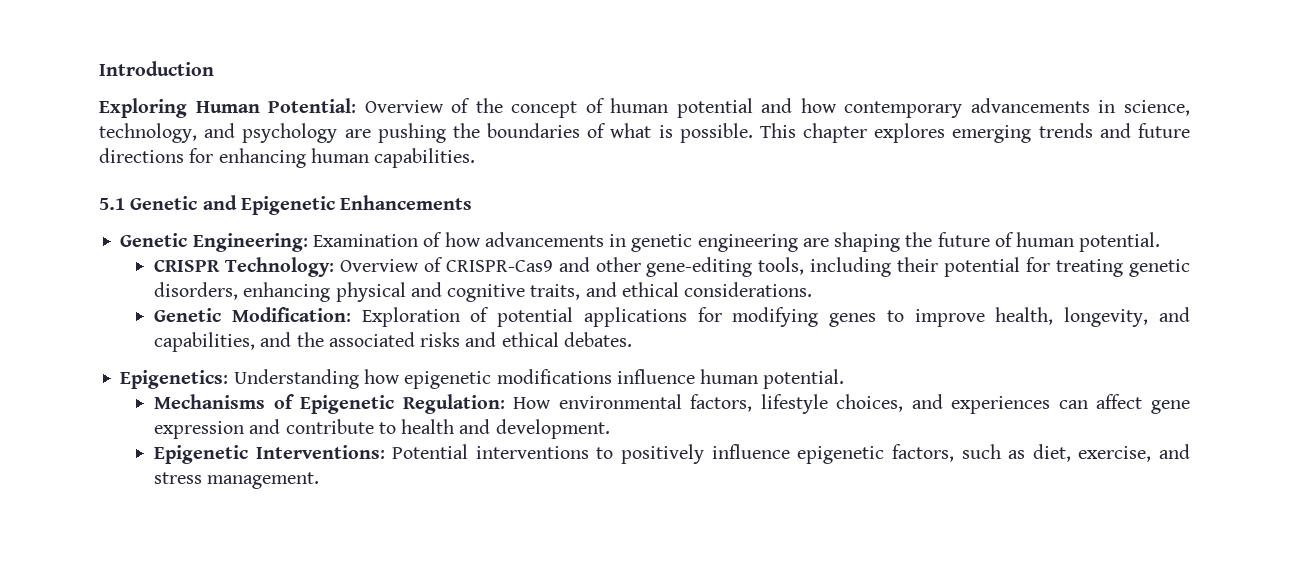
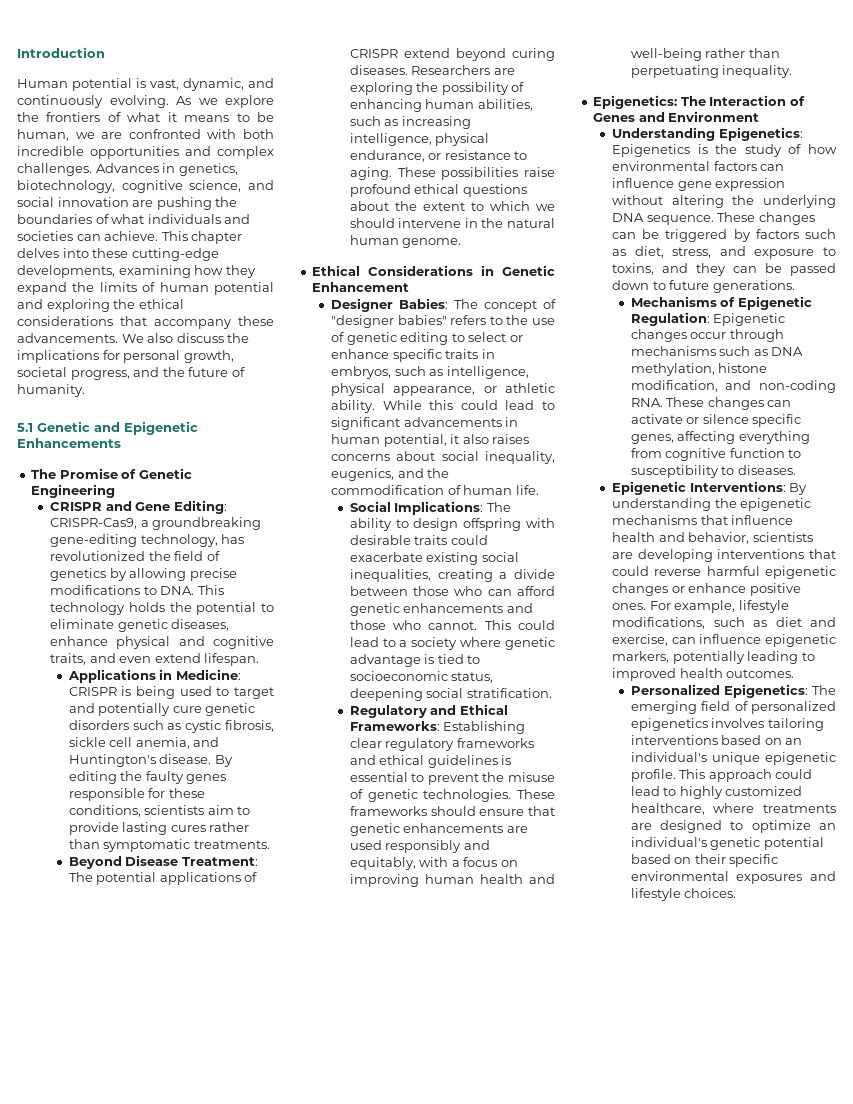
[99,98,1190,118] [99,123,338,143] Exploring Human Potential: Overview of the concept of human potential and how contemporary advancements in science, technology, and psychology -> [17,78,274,91] [17,95,274,108] [17,112,274,122] [17,129,274,141] [17,146,274,159] [17,163,238,176] [17,180,274,193] [17,197,129,207] Human potential is vast, dynamic, and continuously evolving. As we explore the frontiers of what it means to be human, we are confronted with both incredible opportunities and complex challenges. Advances in genetics, biotechnology, cognitive science, and social innovation
[658,123,1190,143] [99,148,476,168] is possible. This chapter explores emerging trends and future directions for enhancing human capabilities. -> [147,214,251,224] [17,231,243,244] [17,248,219,261] [17,265,256,278] [17,282,274,295] [17,299,184,312] [17,316,274,329] [17,333,250,343] [17,350,234,363] [17,367,245,380] [17,384,85,397] individuals and societies can achieve. This chapter delves into these cutting-edge developments, examining how they expand the limits of human potential and exploring the ethical considerations that accompany these advancements. We also discuss the implications for personal growth, societal progress, and the future of humanity.
[120,232,1161,252] [153,257,1190,277] [153,282,331,302] Genetic Engineering: Examination of how advancements in genetic engineering are shaping the future of human potential. // CRISPR Technology: Overview of CRISPR-Cas9 and other gene-editing tools, including their potential for treating genetic disorders, enhancing -> [31,468,192,479] [31,484,116,498] [50,500,227,514] [50,517,262,530] [50,534,245,547] [50,551,220,561] [50,568,237,581] [50,585,224,595] [50,602,274,615] [50,619,230,632] [50,636,109,646] The Promise of Genetic Engineering // CRISPR and Gene Editing: CRISPR-Cas9, a groundbreaking gene-editing technology, has revolutionized the field of genetics by allowing precise modifications to DNA. This technology holds the potential to eliminate genetic diseases, enhance
[621,282,813,297] [153,307,1190,327] [153,332,632,352] [120,369,845,389] [153,394,1190,414] [153,419,610,439] [153,444,1191,464] [153,472,320,489] ethical considerations. // Genetic Modification: Exploration of potential applications for modifying genes to improve health, longevity, and capabilities, and the associated risks and ethical debates. // Epigenetics: Understanding how epigenetic modifications influence human potential. // Mechanisms of Epigenetic Regulation: How environmental factors, lifestyle choices, and experiences can affect gene expression and contribute to health and development. // Epigenetic Interventions: Potential interventions to positively influence epigenetic factors, such as diet, exercise, and stress management. -> [119,653,260,666] [67,669,241,683] [68,686,274,699] [68,703,256,716] [68,720,274,733] [68,737,220,749] [68,754,233,767] [68,771,227,784] [68,788,205,801] [68,805,251,817] [68,822,250,835] [68,839,270,852] [68,855,258,869] [68,872,258,885] [349,48,555,61] [349,65,515,75] [349,82,525,95] [349,99,533,112] [349,116,471,129] [349,133,490,146] [349,150,528,162] [349,167,555,180] [349,184,527,197] [349,201,555,211] [349,218,555,228] [349,235,462,248] [312,265,555,276] [312,282,410,292] [331,298,556,312] [331,315,555,328] [331,332,523,345] [331,349,495,362] [331,366,529,379] [331,383,555,396] [331,400,555,413] [331,417,519,430] [331,434,530,447] [331,451,555,464] [331,468,450,481] [331,485,539,495] [349,501,511,515] [349,518,555,531] [349,535,488,545] [349,552,519,565] [349,569,555,582] [349,586,555,596] [349,603,533,616] [349,620,555,630] [349,637,555,650] [349,654,481,667] [349,671,494,683] [349,688,552,701] [349,704,508,718] [349,721,526,734] [349,738,534,751] [349,755,512,768] [349,772,555,785] [349,789,555,802] [349,806,555,816] [349,823,528,836] [349,840,490,853] [349,857,518,870] [349,874,555,887] [630,48,780,61] [630,65,793,78] [593,95,805,109] [593,111,760,122] [612,127,803,141] [612,144,837,157] [612,161,785,171] [612,178,786,191] [612,195,836,208] [612,212,815,225] [612,229,836,242] [612,246,836,259] [612,263,836,276] [612,280,795,293] [630,296,812,310] [630,312,786,326] [630,329,784,342] [630,346,804,356] [630,363,768,376] [630,380,836,393] [630,397,792,410] [630,414,802,427] [630,431,810,444] [630,448,802,461] [630,465,796,478] [612,481,808,495] [612,498,812,511] [612,515,794,525] [612,532,813,544] [612,549,836,562] [612,566,836,579] [612,583,801,596] [612,600,789,613] [612,617,836,629] [612,634,836,647] [612,651,815,664] [612,668,795,681] [630,684,836,698] [630,701,836,714] [630,718,824,731] [630,735,803,745] [630,752,836,765] [630,769,813,782] [630,786,803,799] [630,803,836,815] [630,820,836,833] [630,837,824,850] [630,854,779,867] [630,871,836,884] [630,888,737,901] even extend lifespan. // Applications in Medicine: CRISPR is being used to target and potentially cure genetic disorders such as cystic fibrosis, sickle cell anemia, and Huntington's disease. By editing the faulty genes responsible for these conditions, scientists aim to provide lasting cures rather than symptomatic treatments. // Beyond Disease Treatment: The potential applications of CRISPR extend beyond curing diseases. Researchers are exploring the possibility of enhancing human abilities, such as increasing intelligence, physical endurance, or resistance to aging. These possibilities raise profound ethical questions about the extent to which we should intervene in the natural human genome. // Ethical Considerations in Genetic Enhancement // Designer Babies: The concept of "designer babies" refers to the use of genetic editing to select or enhance specific traits in embryos, such as intelligence, physical appearance, or athletic ability. While this could lead to significant advancements in human potential, it also raises concerns about social inequality, eugenics, and the commodification of human life. // Social Implications: The ability to design offspring with desirable traits could exacerbate existing social inequalities, creating a divide between those who can afford genetic enhancements and those who cannot. This could lead to a society where genetic advantage is tied to socioeconomic status, deepening social stratification. // Regulatory and Ethical Frameworks: Establishing clear regulatory frameworks and ethical guidelines is essential to prevent the misuse of genetic technologies. These frameworks should ensure that genetic enhancements are used responsibly and equitably, with a focus on improving human health and well-being rather than perpetuating inequality. // Epigenetics: The Interaction of Genes and Environment // Understanding Epigenetics: Epigenetics is the study of how environmental factors can influence gene expression without altering the underlying DNA sequence. These changes can be triggered by factors such as diet, stress, and exposure to toxins, and they can be passed down to future generations. // Mechanisms of Epigenetic Regulation: Epigenetic changes occur through mechanisms such as DNA methylation, histone modification, and non-coding RNA. These changes can activate or silence specific genes, affecting everything from cognitive function to susceptibility to diseases. // Epigenetic Interventions: By understanding the epigenetic mechanisms that influence health and behavior, scientists are developing interventions that could reverse harmful epigenetic changes or enhance positive ones. For example, lifestyle modifications, such as diet and exercise, can influence epigenetic markers, potentially leading to improved health outcomes. // Personalized Epigenetics: The emerging field of personalized epigenetics involves tailoring interventions based on an individual's unique epigenetic profile. This approach could lead to highly customized healthcare, where treatments are designed to optimize an individual's genetic potential based on their specific environmental exposures and lifestyle choices.

